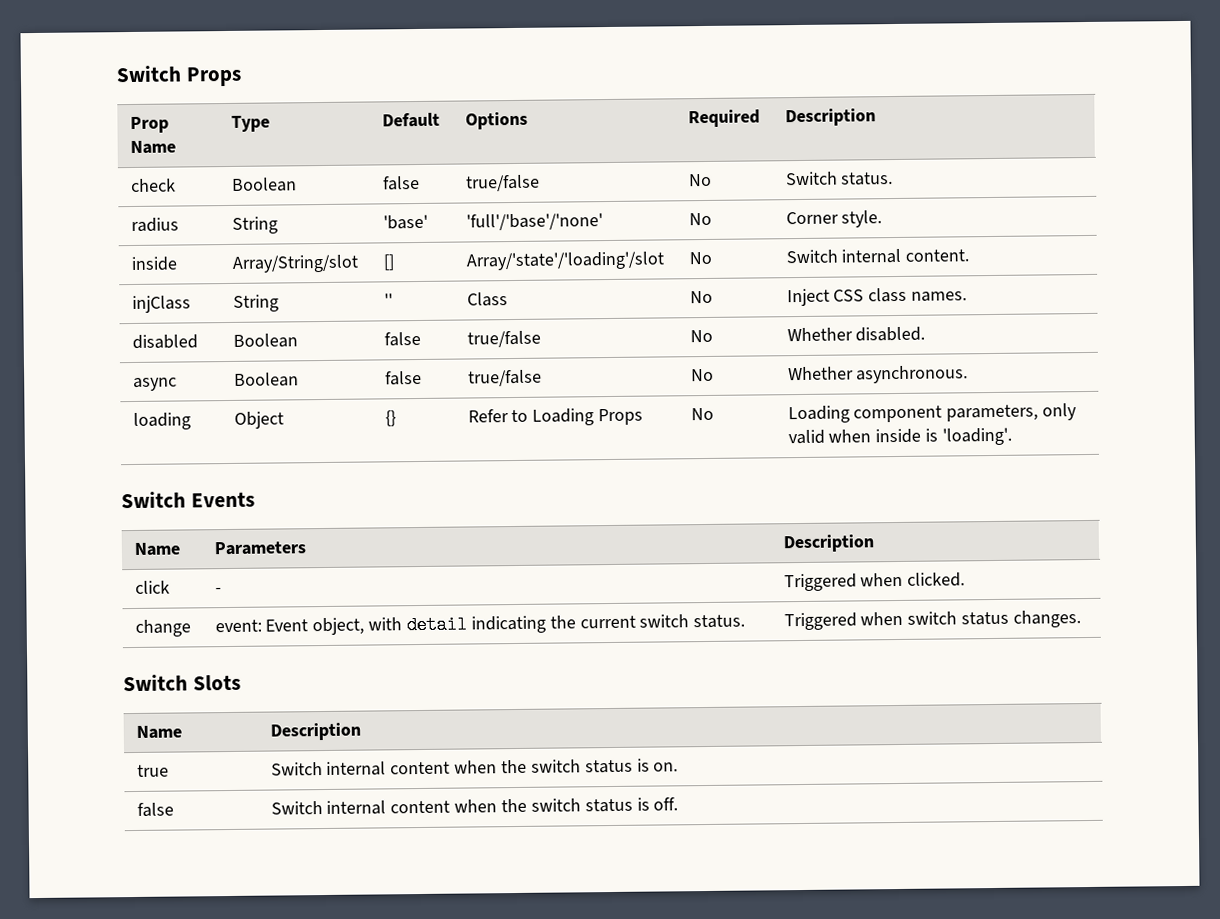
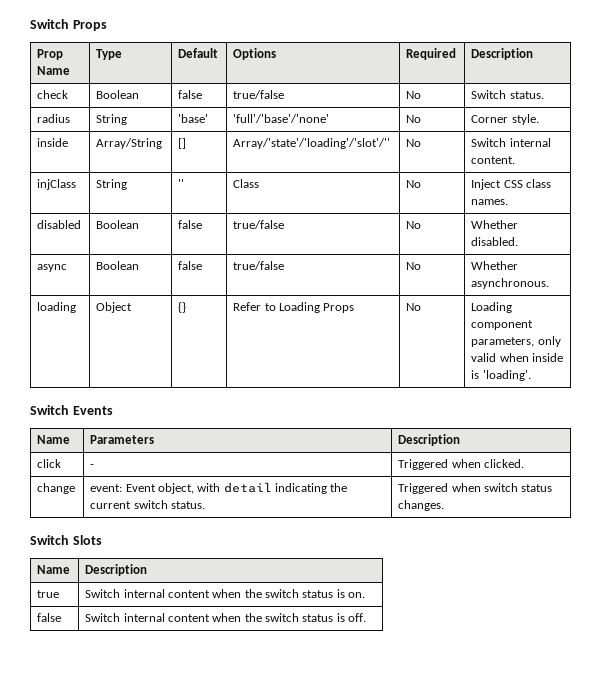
[231,254,359,273] Array/String/slot -> [96,138,163,149] Array/String
[465,251,665,271] Array/'state'/'loading'/slot -> [233,138,391,149] Array/'state'/'loading'/'slot'/''

